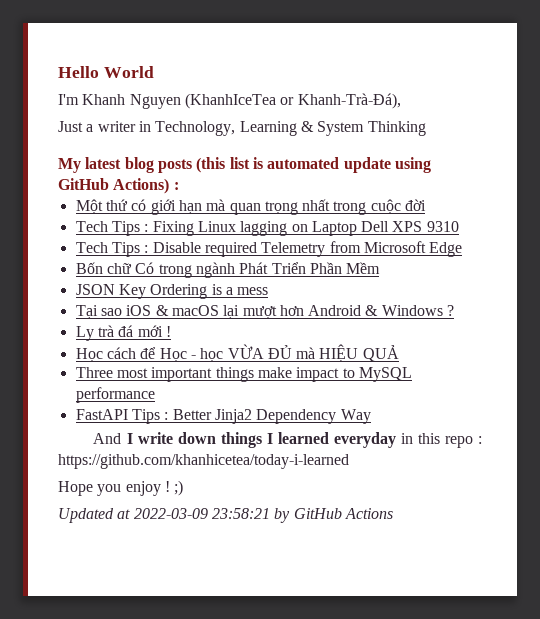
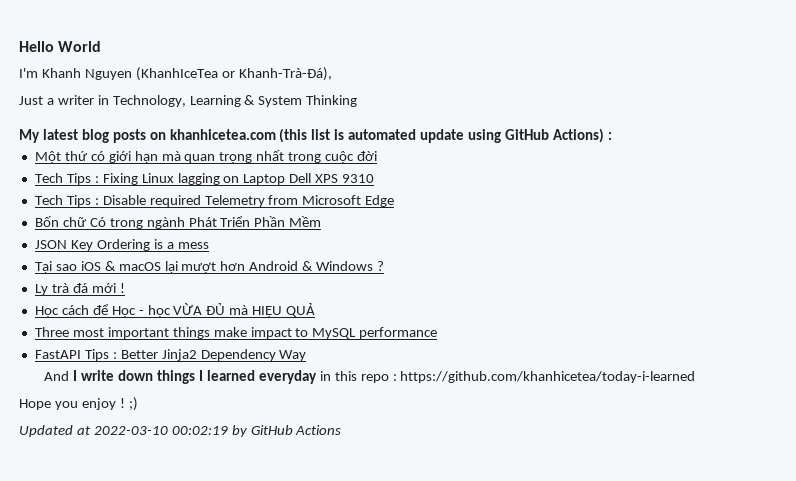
(192, 166) none -> [149,129,276,140] on khanhicetea.com
[133,508,270,519] 2022-03-09 23:58:21 -> [93,426,228,435] 2022-03-10 00:02:19

